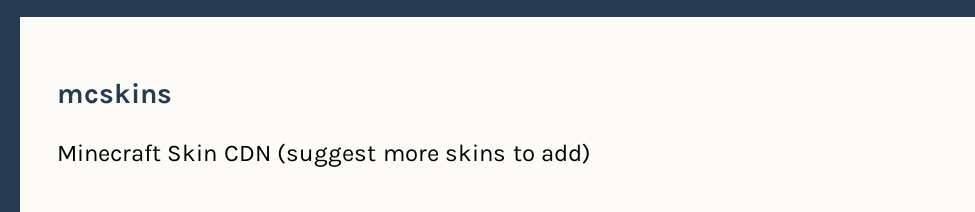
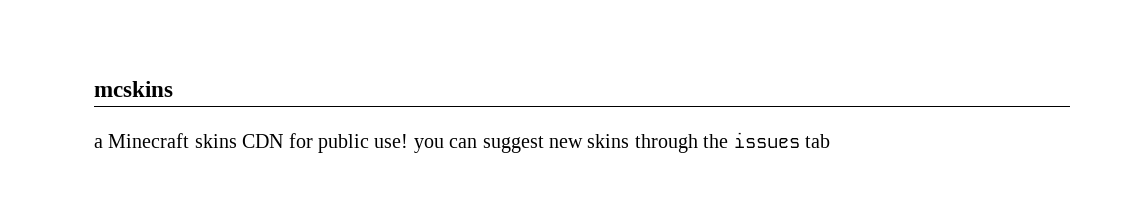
[57,143,592,167] Minecraft Skin CDN (suggest more skins to add) -> [94,132,830,153] a Minecraft skins CDN for public use! you can suggest new skins through the issues tab

